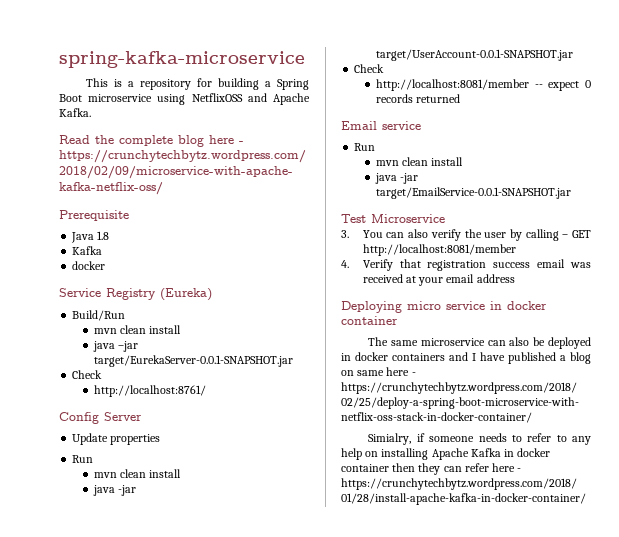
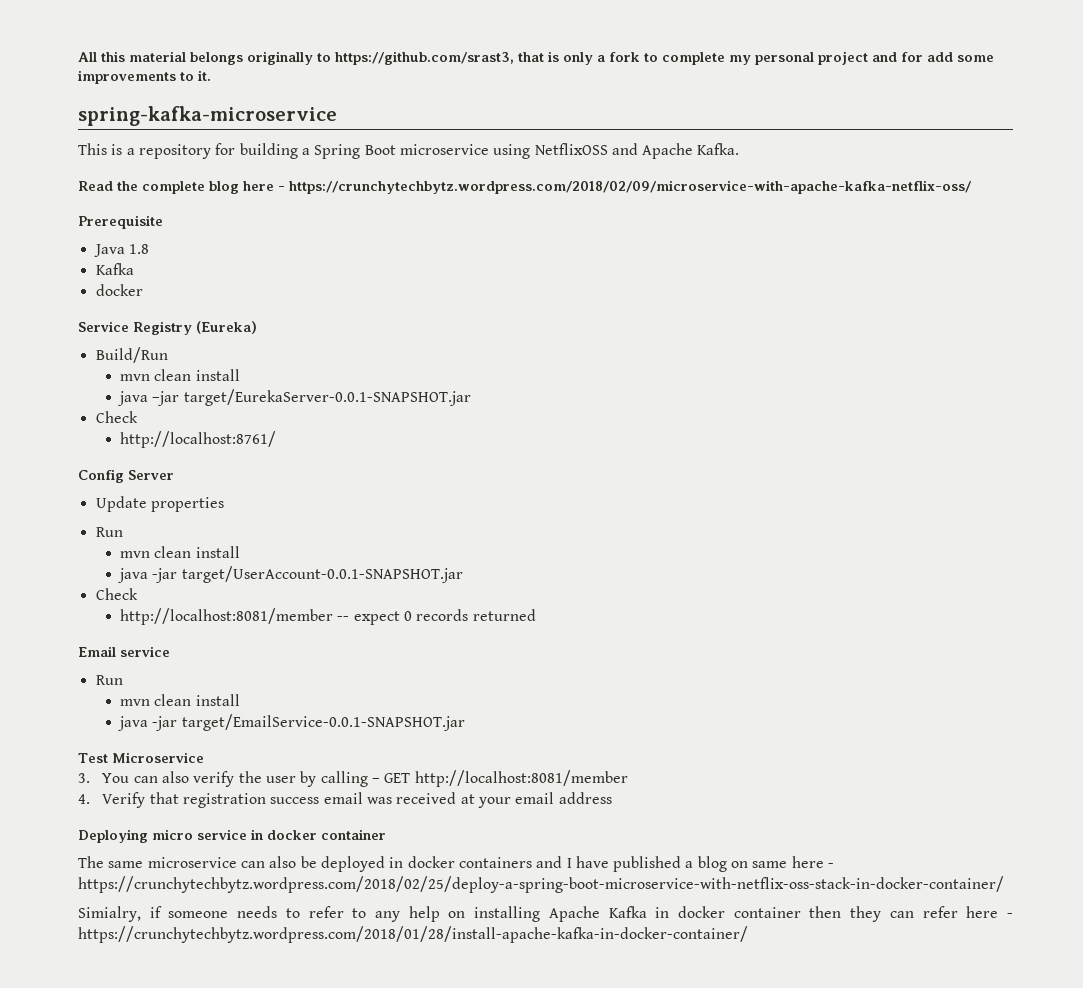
(59, 59) none -> [78,51,994,65] [78,70,211,84] All this material belongs originally to https://github.com/srast3, that is only a fork to complete my personal project and for add some improvements to it. //

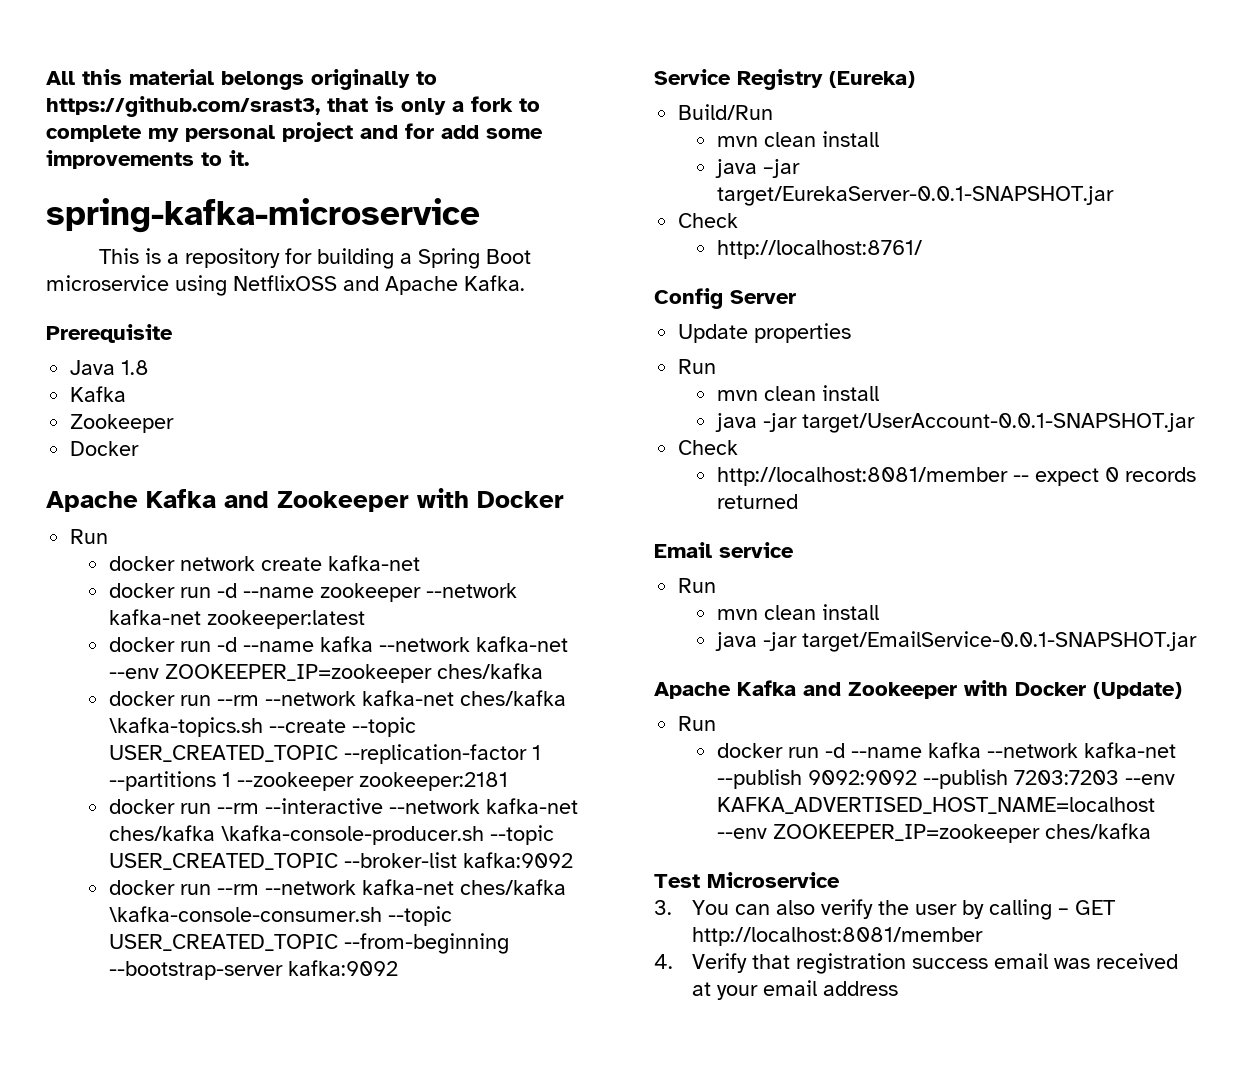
[78,180,972,194] [78,215,163,229] [93,244,149,257] [95,263,134,275] [95,284,143,296] Read the complete blog here - https://crunchytechbytz.wordpress.com/2018/02/09/microservice-with-apache-kafka-netflix-oss/ // Prerequisite // Java 1.8 // Kafka // docker -> [46,324,173,343] [70,360,150,375] [70,386,127,402] [70,414,175,433] [70,441,140,456] [46,488,564,512] [70,529,109,544] [108,555,420,571] [108,583,517,602] [108,609,365,629] [108,636,568,652] [108,663,543,683] [108,690,566,706] [108,717,416,737] [108,744,541,764] [108,771,508,791] [108,798,578,814] [108,825,554,845] [108,852,573,870] [108,879,566,895] [108,906,452,926] [108,933,509,954] [108,960,398,980] Prerequisite // Java 1.8 // Kafka // Zookeeper // Docker // Apache Kafka and Zookeeper with Docker // Run // docker network create kafka-net // docker run -d --name zookeeper --network kafka-net zookeeper:latest // docker run -d --name kafka --network kafka-net --env ZOOKEEPER_IP=zookeeper ches/kafka // docker run --rm --network kafka-net ches/kafka \kafka-topics.sh --create --topic USER_CREATED_TOPIC --replication-factor 1 --partitions 1 --zookeeper zookeeper:2181 // docker run --rm --interactive --network kafka-net ches/kafka \kafka-console-producer.sh --topic USER_CREATED_TOPIC --broker-list kafka:9092 // docker run --rm --network kafka-net ches/kafka \kafka-console-consumer.sh --topic USER_CREATED_TOPIC --from-beginning --bootstrap-server kafka:9092
(465, 722) none -> [654,680,1182,699] [678,716,717,731] [716,742,1176,758] [716,769,1175,789] [716,797,1155,814] [716,823,1151,843] // Apache Kafka and Zookeeper with Docker (Update) // Run // docker run -d --name kafka --network kafka-net --publish 9092:9092 --publish 7203:7203 --env KAFKA_ADVERTISED_HOST_NAME=localhost --env ZOOKEEPER_IP=zookeeper ches/kafka
[78,829,386,843] [78,856,835,872] [78,876,1004,893] [78,906,1013,922] [78,926,748,943] // Deploying micro service in docker container // The same microservice can also be deployed in docker containers and I have published a blog on same here - https://crunchytechbytz.wordpress.com/2018/02/25/deploy-a-spring-boot-microservice-with-netflix-oss-stack-in-docker-container/ // Simialry, if someone needs to refer to any help on installing Apache Kafka in docker container then they can refer here - https://crunchytechbytz.wordpress.com/2018/01/28/install-apache-kafka-in-docker-container/ -> (899, 988) none

